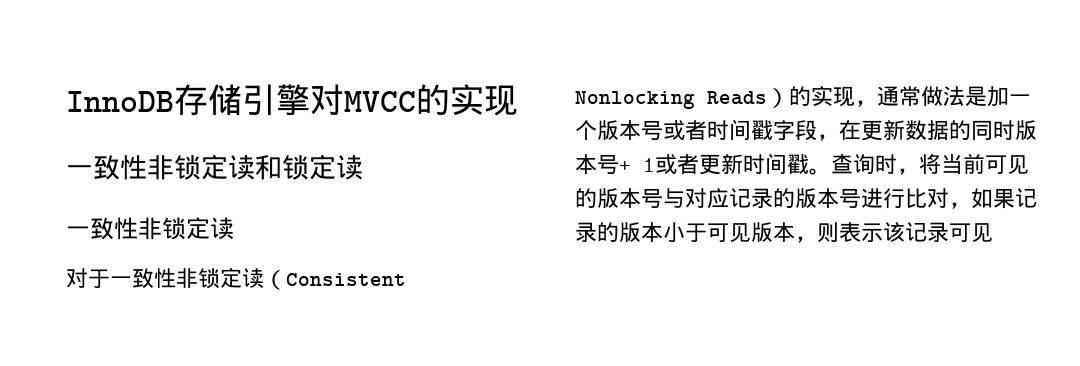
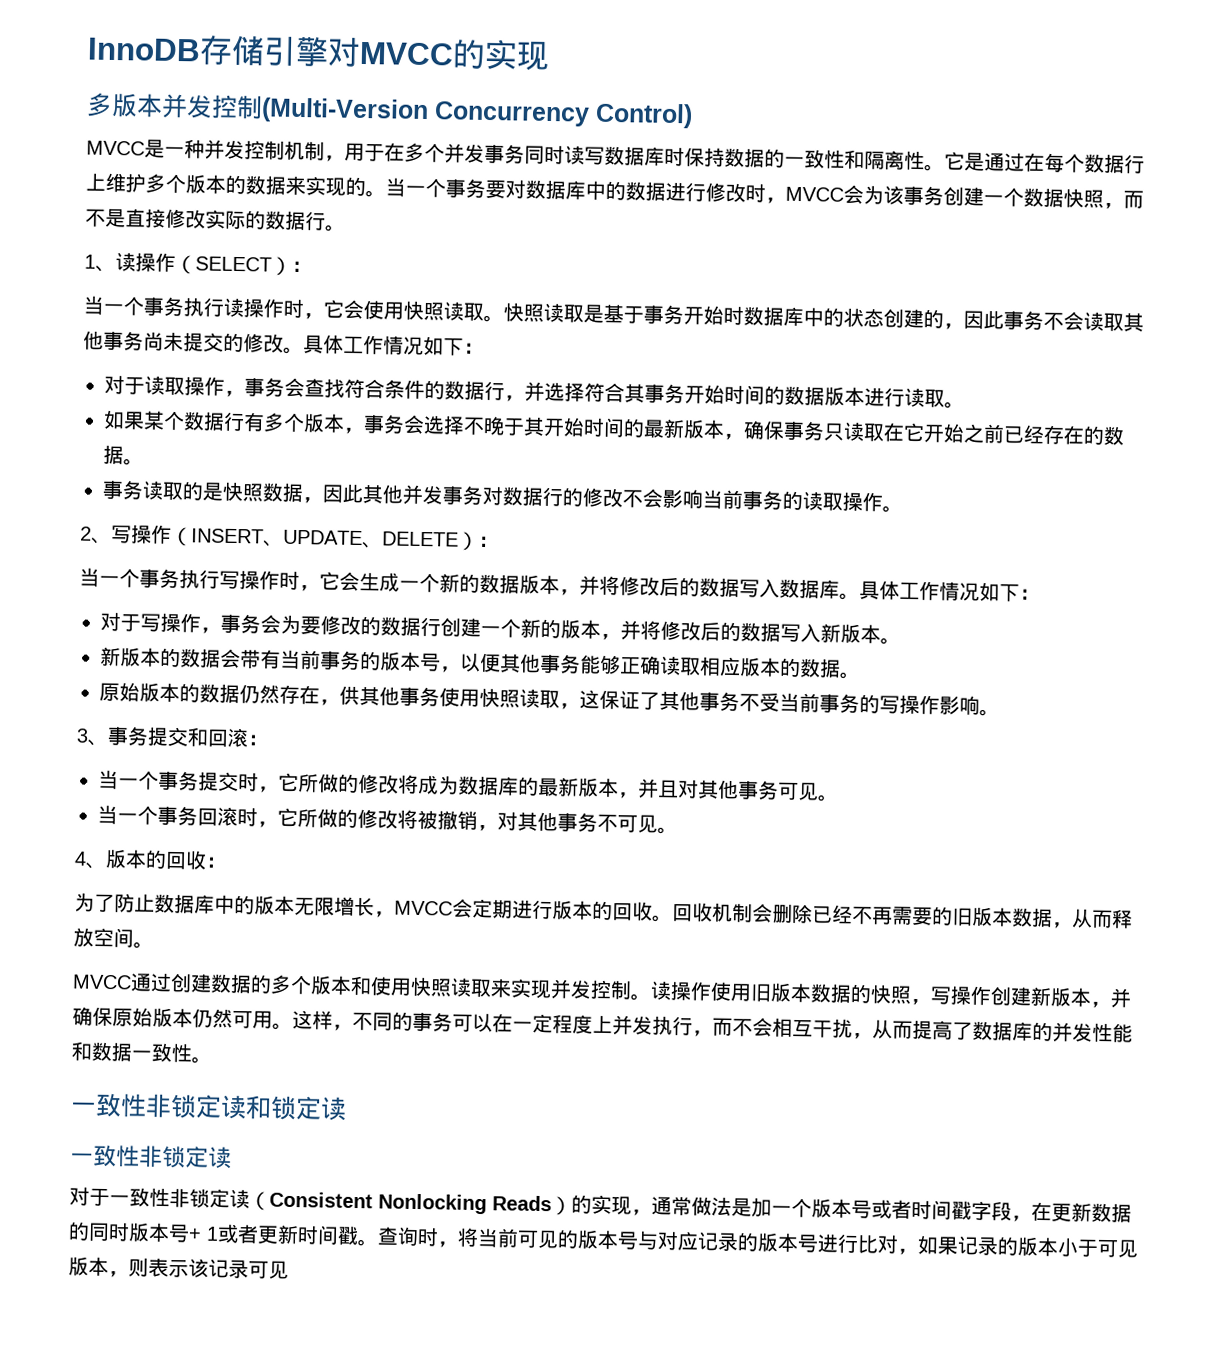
(518, 100) none -> [86,92,693,129] [86,139,1145,174] [85,172,1144,210] [85,208,346,232] [84,252,312,276] [83,295,1144,332] [83,330,484,356] [104,374,965,409] [103,409,1125,446] [103,444,144,466] [102,479,903,513] [80,524,499,551] [79,567,1040,602] [100,611,901,645] [100,646,861,680] [99,682,1000,717] [76,725,268,748] [98,769,839,802] [97,804,678,835] [74,848,227,870] [74,892,1133,929] [73,927,154,949] [72,972,1132,1009] [72,1006,1133,1043] [71,1041,212,1064] // 多版本并发控制(Multi-Version Concurrency Control) // MVCC是一种并发控制机制，用于在多个并发事务同时读写数据库时保持数据的一致性和隔离性。它是通过在每个数据行上维护多个版本的数据来实现的。当一个事务要对数据库中的数据进行修改时，MVCC会为该事务创建一个数据快照，而不是直接修改实际的数据行。 // 1、读操作（SELECT）： // 当一个事务执行读操作时，它会使用快照读取。快照读取是基于事务开始时数据库中的状态创建的，因此事务不会读取其他事务尚未提交的修改。具体工作情况如下： // 对于读取操作，事务会查找符合条件的数据行，并选择符合其事务开始时间的数据版本进行读取。 // 如果某个数据行有多个版本，事务会选择不晚于其开始时间的最新版本，确保事务只读取在它开始之前已经存在的数据。 // 事务读取的是快照数据，因此其他并发事务对数据行的修改不会影响当前事务的读取操作。 // 2、写操作（INSERT、UPDATE、DELETE）： // 当一个事务执行写操作时，它会生成一个新的数据版本，并将修改后的数据写入数据库。具体工作情况如下： // 对于写操作，事务会为要修改的数据行创建一个新的版本，并将修改后的数据写入新版本。 // 新版本的数据会带有当前事务的版本号，以便其他事务能够正确读取相应版本的数据。 // 原始版本的数据仍然存在，供其他事务使用快照读取，这保证了其他事务不受当前事务的写操作影响。 // 3、事务提交和回滚： // 当一个事务提交时，它所做的修改将成为数据库的最新版本，并且对其他事务可见。 // 当一个事务回滚时，它所做的修改将被撤销，对其他事务不可见。 // 4、版本的回收： // 为了防止数据库中的版本无限增长，MVCC会定期进行版本的回收。回收机制会删除已经不再需要的旧版本数据，从而释放空间。 // MVCC通过创建数据的多个版本和使用快照读取来实现并发控制。读操作使用旧版本数据的快照，写操作创建新版本，并确保原始版本仍然可用。这样，不同的事务可以在一定程度上并发执行，而不会相互干扰，从而提高了数据库的并发性能和数据一致性。

